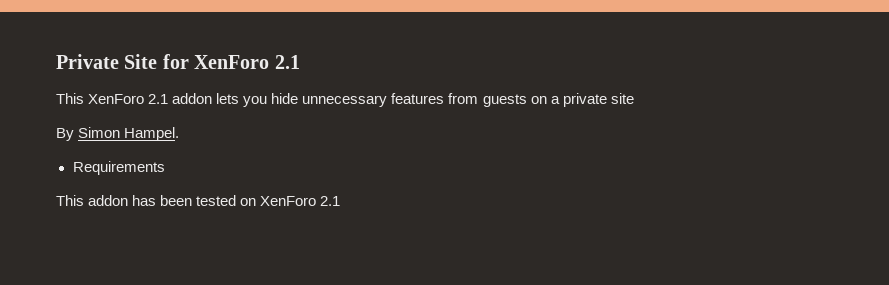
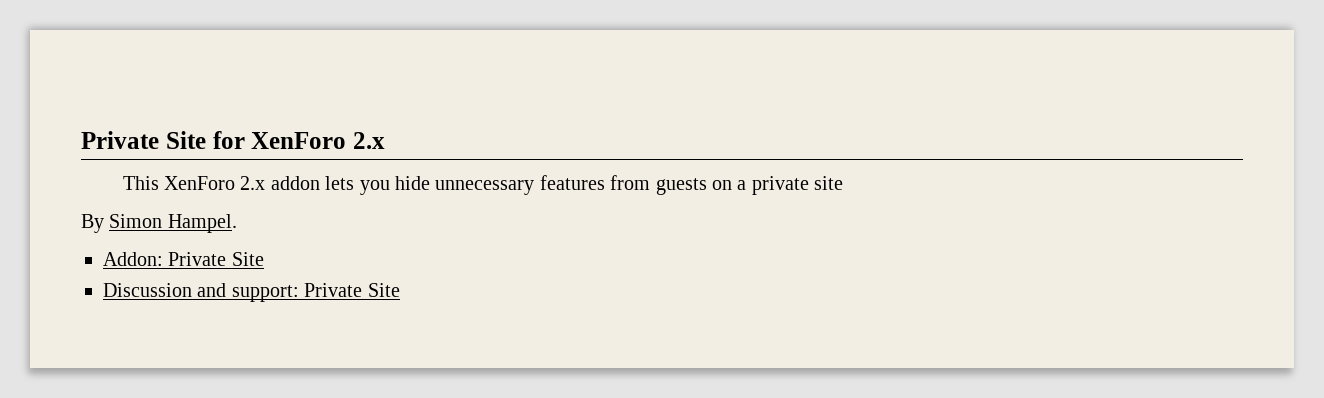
[274,55,300,69] 2.1 -> [353,132,385,149] 2.x
[148,94,169,104] 2.1 -> [240,176,266,190] 2.x
[72,161,165,175] [56,195,341,206] Requirements // This addon has been tested on XenForo 2.1 -> [103,252,264,266] [103,283,400,302] Addon: Private Site // Discussion and support: Private Site

